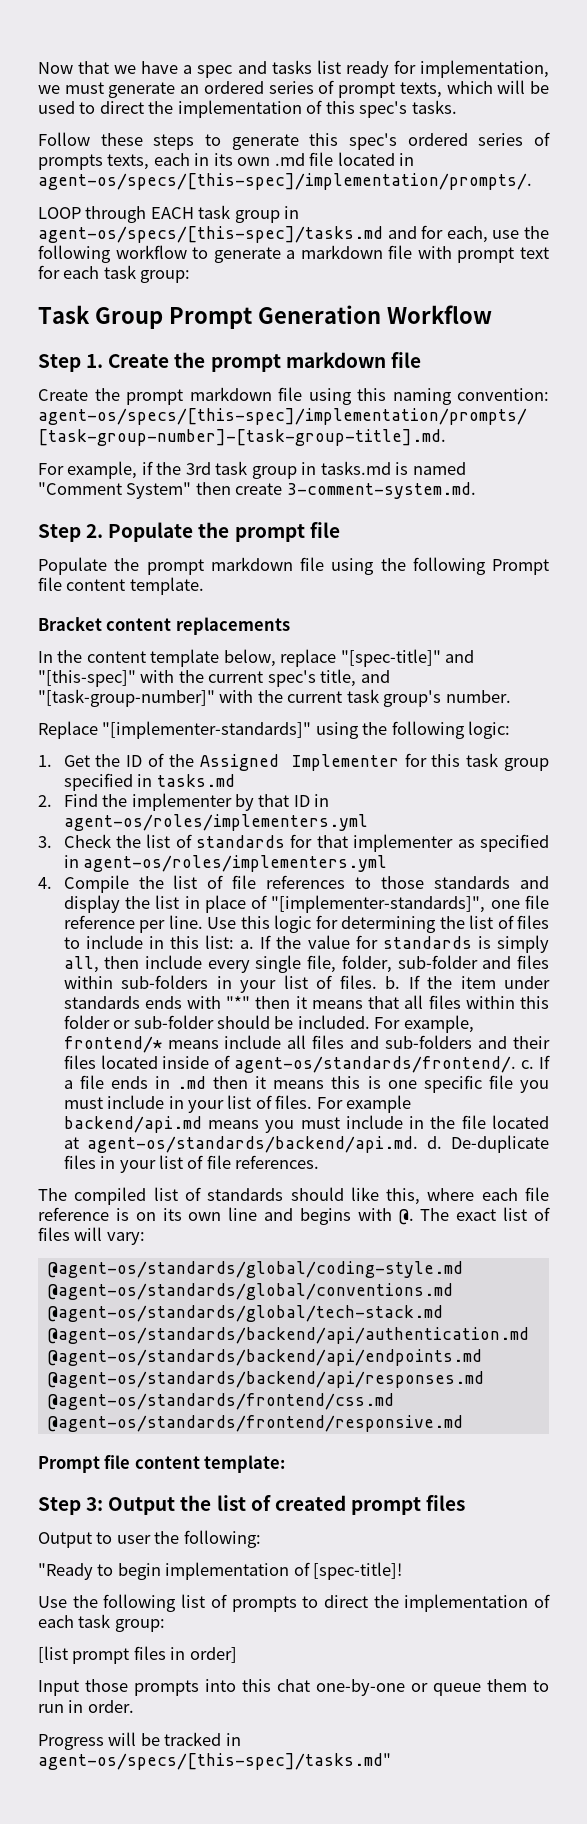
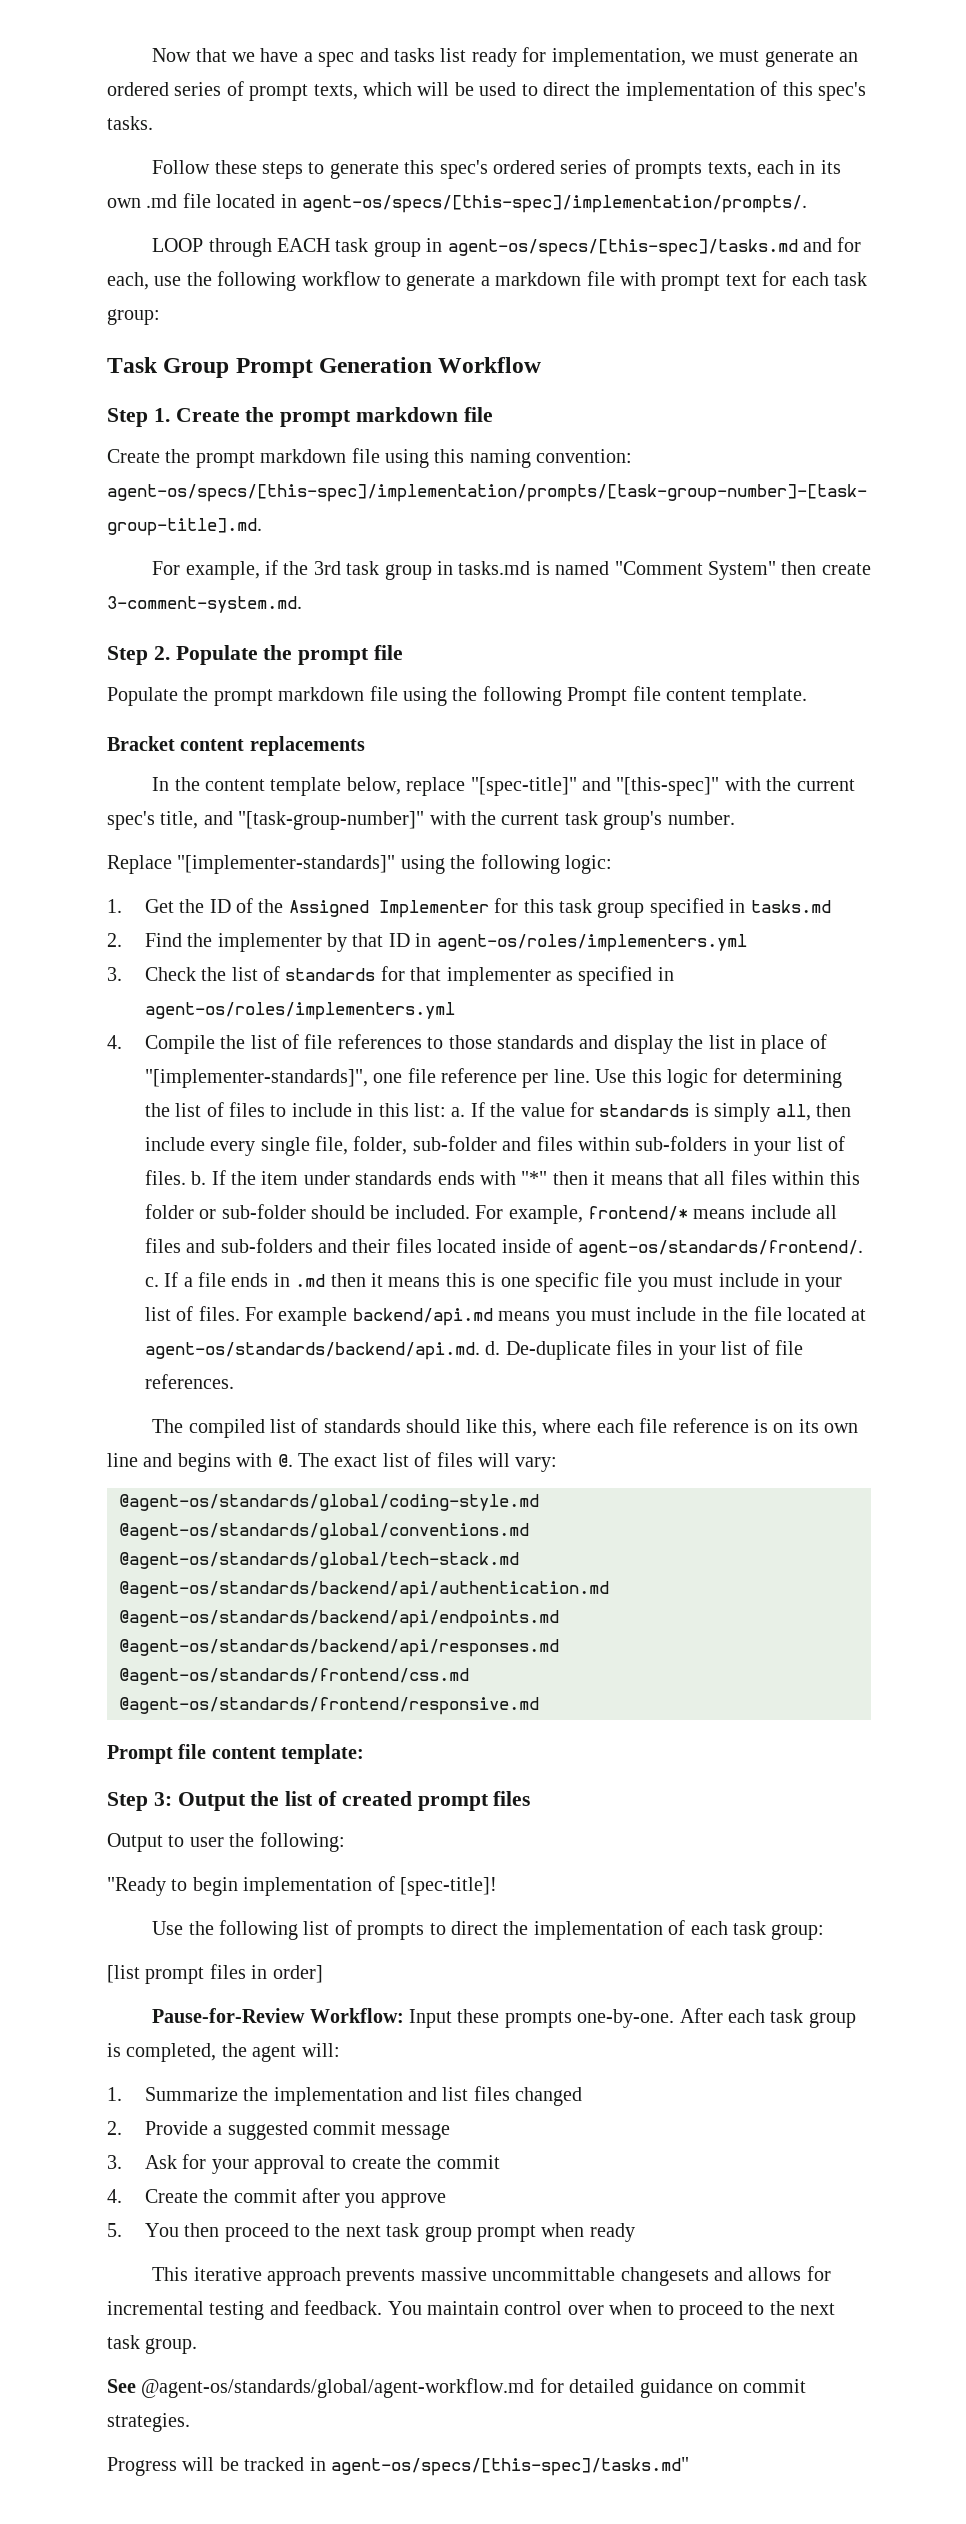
[38,1679,549,1696] [38,1700,134,1713] Input those prompts into this chat one-by-one or queue them to run in order. -> [152,2008,856,2028] [107,2043,340,2062] [107,2086,583,2106] [107,2121,451,2140] [107,2154,500,2174] [107,2188,446,2208] [107,2223,635,2242] [152,2266,831,2286] [107,2300,836,2320] [107,2335,198,2354] [107,2378,807,2398] [107,2413,190,2432] Pause-for-Review Workflow: Input these prompts one-by-one. After each task group is completed, the agent will: // 1. Summarize the implementation and list files changed // 2. Provide a suggested commit message // 3. Ask for your approval to create the commit // 4. Create the commit after you approve // 5. You then proceed to the next task group prompt when ready // This iterative approach prevents massive uncommittable changesets and allows for incremental testing and feedback. You maintain control over when to proceed to the next task group. // See @agent-os/standards/global/agent-workflow.md for detailed guidance on commit strategies.

